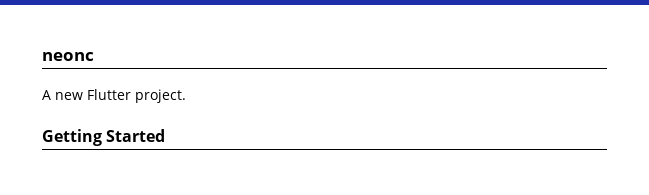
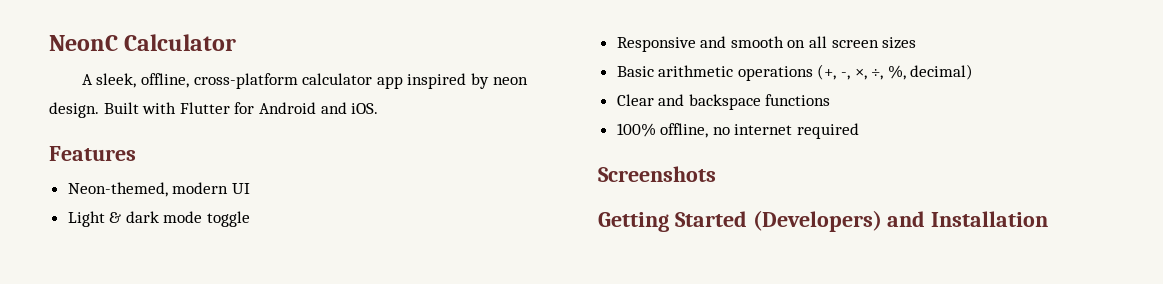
[42,52,94,61] neonc -> [49,34,237,51] NeonC Calculator
[55,89,186,103] new Flutter project. -> [96,73,528,89] [49,102,379,118] [49,146,136,161] [67,182,250,197] [67,211,251,227] [616,36,917,52] [616,64,974,81] [616,94,831,110] [616,123,860,139] [598,166,716,182] sleek, offline, cross-platform calculator app inspired by neon design. Built with Flutter for Android and iOS. // Features // Neon-themed, modern UI // Light & dark mode toggle // Responsive and smooth on all screen sizes // Basic arithmetic operations (+, -, ×, ÷, %, decimal) // Clear and backspace functions // 100% offline, no internet required // Screenshots
(166, 135) none -> [752,210,1049,232] (Developers) and Installation

